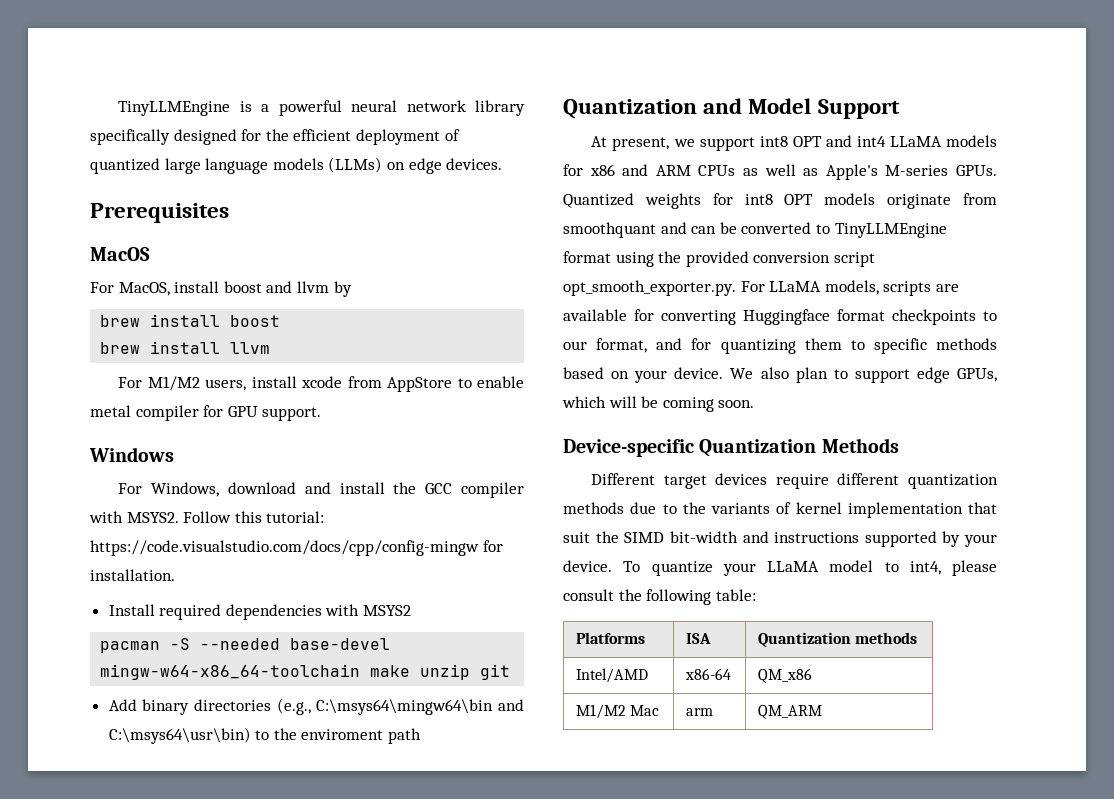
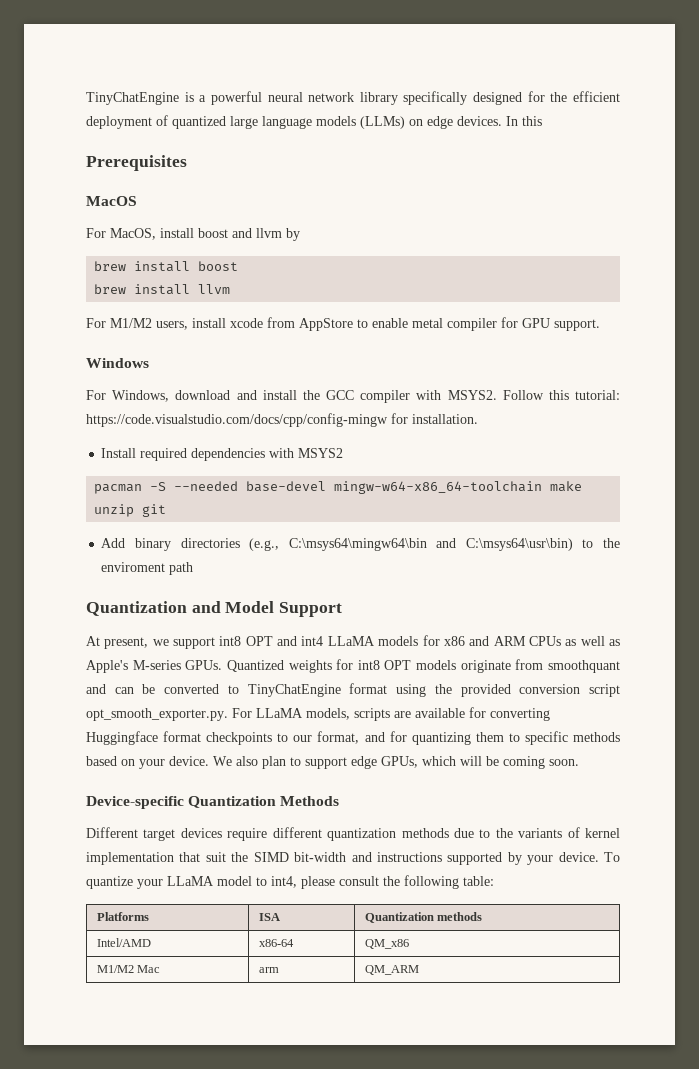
[118,101,231,116] TinyLLMEngine -> [86,92,179,105] TinyChatEngine
(503, 164) none -> [506,116,542,126] In this
[834,223,947,238] TinyLLMEngine -> [247,684,341,697] TinyChatEngine

